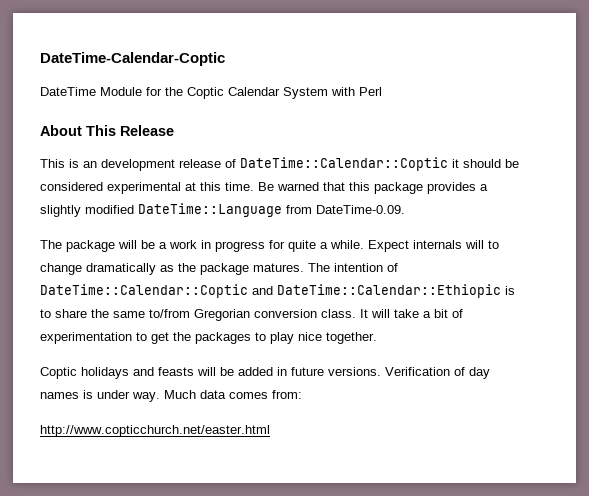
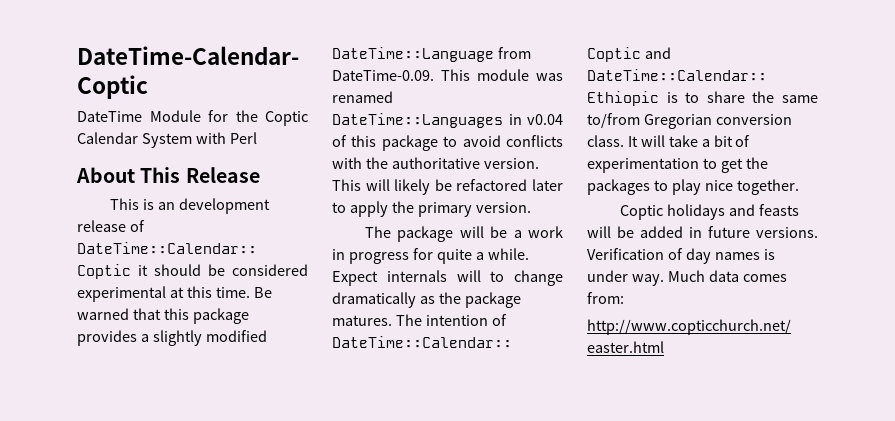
(405, 209) none -> [441,69,563,81] [332,91,393,103] [332,113,563,128] [332,135,563,151] [332,157,539,169] [332,179,563,195] [332,201,531,217] This module was renamed DateTime::Languages in v0.04 of this package to avoid conflicts with the authoritative version. This will likely be refactored later to apply the primary version.

